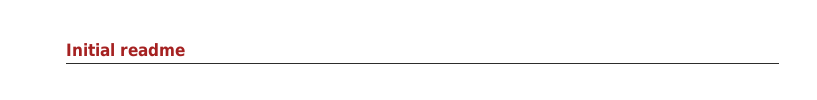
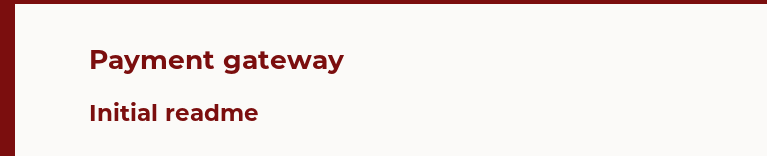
(66, 50) none -> [89,50,345,74] Payment gateway //

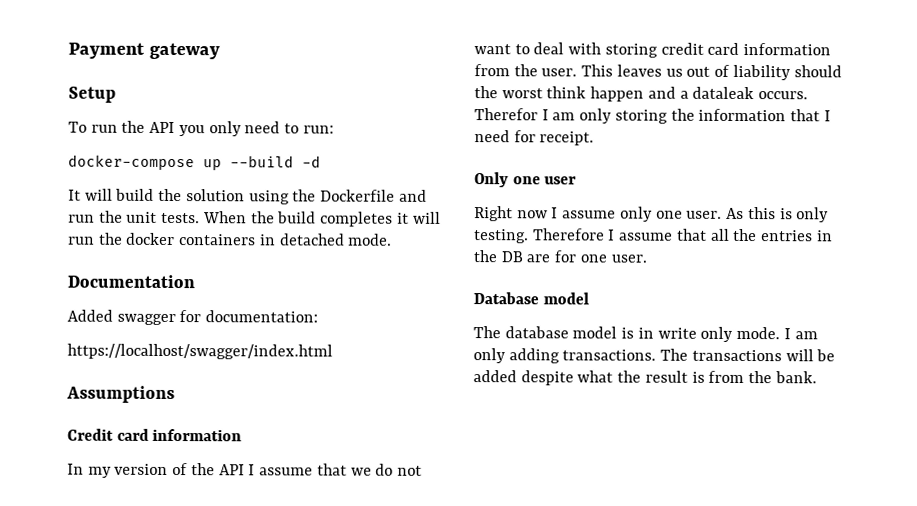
[89,102,259,121] Initial readme -> [68,86,116,103] [68,120,334,137] [68,154,321,171] [68,188,427,205] [68,210,441,227] [68,232,393,246] [67,274,195,289] [67,309,319,326] [67,343,333,360] [66,385,175,404] [67,428,243,442] [67,463,422,478] [474,42,832,58] [474,64,842,81] [474,86,809,102] [474,108,831,124] [474,130,595,146] [474,172,578,188] [474,206,830,223] [474,228,833,244] [473,250,647,263] [473,292,589,305] [473,326,818,342] [473,348,836,364] [473,370,817,386] Setup // To run the API you only need to run: // docker-compose up --build -d // It will build the solution using the Dockerfile and run the unit tests. When the build completes it will run the docker containers in detached mode. // Documentation // Added swagger for documentation: // https://localhost/swagger/index.html // Assumptions // Credit card information // In my version of the API I assume that we do not want to deal with storing credit card information from the user. This leaves us out of liability should the worst think happen and a dataleak occurs. Therefor I am only storing the information that I need for receipt. // Only one user // Right now I assume only one user. As this is only testing. Therefore I assume that all the entries in the DB are for one user. // Database model // The database model is in write only mode. I am only adding transactions. The transactions will be added despite what the result is from the bank.

